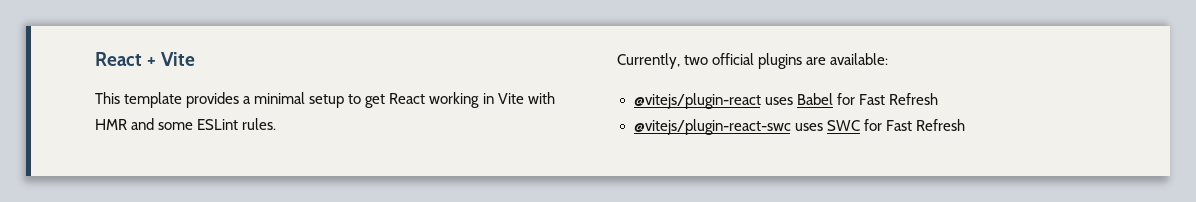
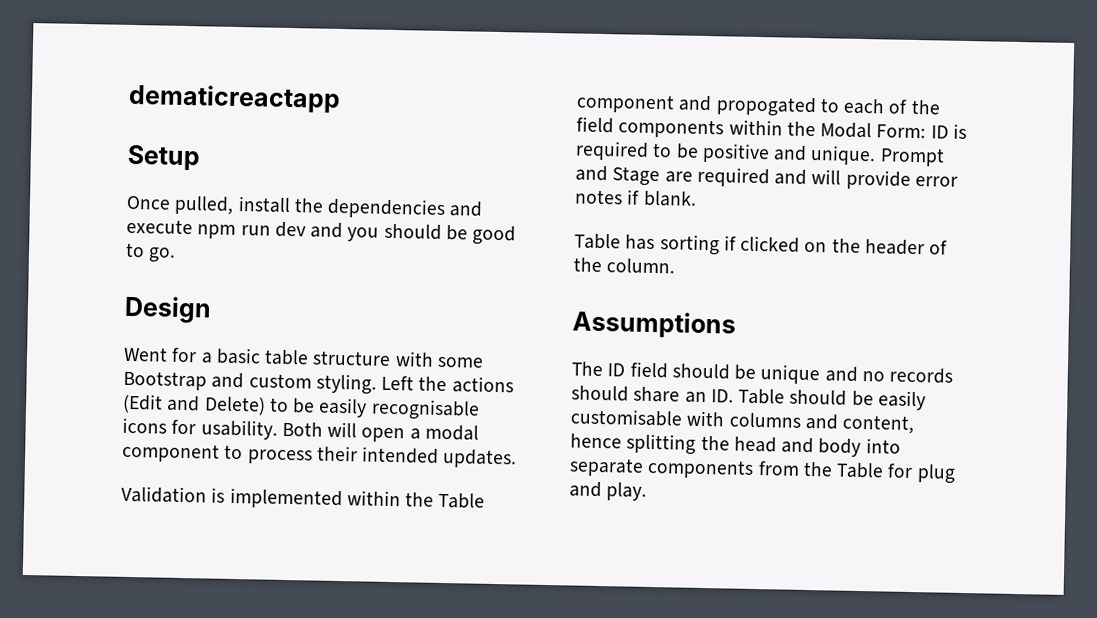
[95,52,196,66] [95,92,555,108] [95,118,277,130] [617,53,889,69] [633,93,938,109] [633,119,965,135] React + Vite // This template provides a minimal setup to get React working in Vite with HMR and some ESLint rules. // Currently, two official plugins are available: // @vitejs/plugin-react uses Babel for Fast Refresh // @vitejs/plugin-react-swc uses SWC for Fast Refresh -> [128,83,341,113] [127,144,201,171] [126,195,484,220] [126,218,517,246] [125,242,177,263] [124,295,212,324] [123,346,484,368] [123,370,514,395] [122,393,480,421] [122,417,479,443] [122,442,518,469] [121,485,486,510] [576,93,941,118] [576,116,967,139] [575,140,945,167] [575,165,958,190] [575,189,697,207] [574,233,949,256] [573,257,676,274] [572,310,736,339] [571,361,954,385] [571,385,926,411] [570,408,916,435] [570,433,901,458] [569,457,956,484] [569,481,648,501] dematicreactapp // Setup // Once pulled, install the dependencies and execute npm run dev and you should be good to go. // Design // Went for a basic table structure with some Bootstrap and custom styling. Left the actions (Edit and Delete) to be easily recognisable icons for usability. Both will open a modal component to process their intended updates. // Validation is implemented within the Table component and propogated to each of the field components within the Modal Form: ID is required to be positive and unique. Prompt and Stage are required and will provide error notes if blank. // Table has sorting if clicked on the header of the column. // Assumptions // The ID field should be unique and no records should share an ID. Table should be easily customisable with columns and content, hence splitting the head and body into separate components from the Table for plug and play.

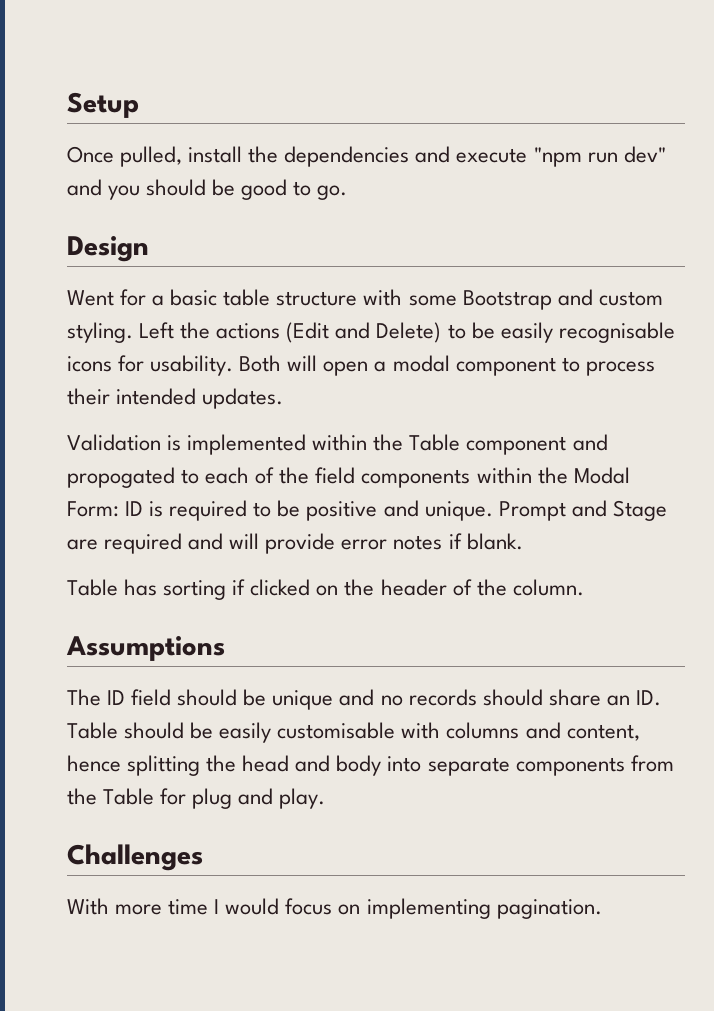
[128,83,341,113] dematicreactapp // -> (67, 105) none
[197,221,306,239] npm run dev -> [533,146,666,167] "npm run dev"
(648, 491) none -> [67,844,203,871] [67,898,602,919] // Challenges // With more time I would focus on implementing pagination.

